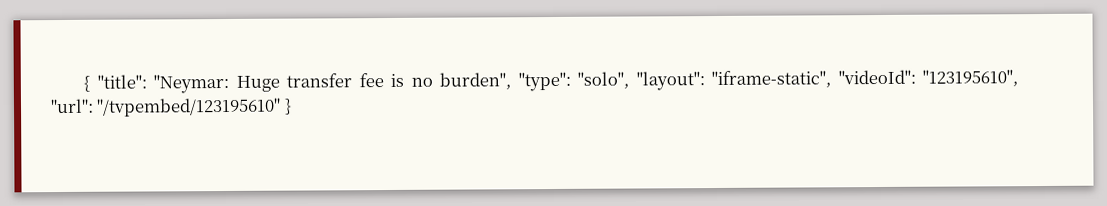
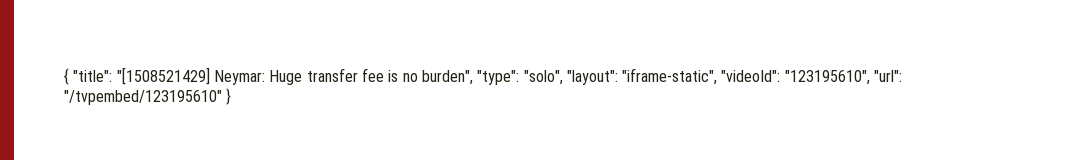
[153,73,230,94] "Neymar: -> [116,67,265,85] "[1508521429] Neymar:

